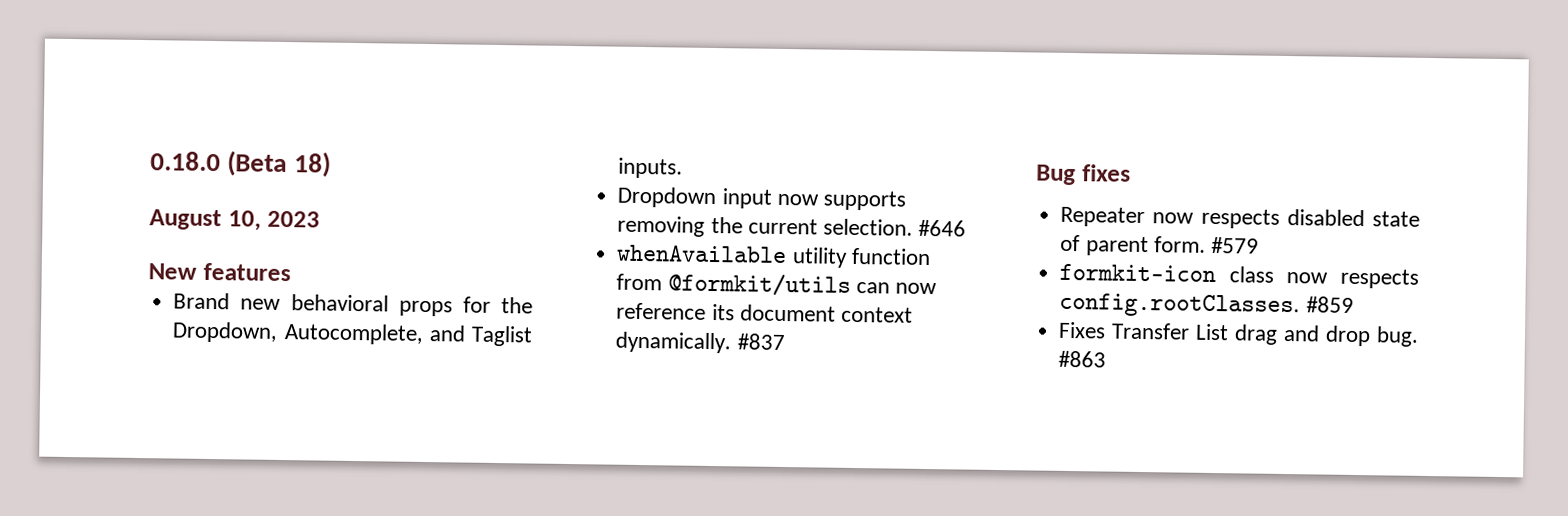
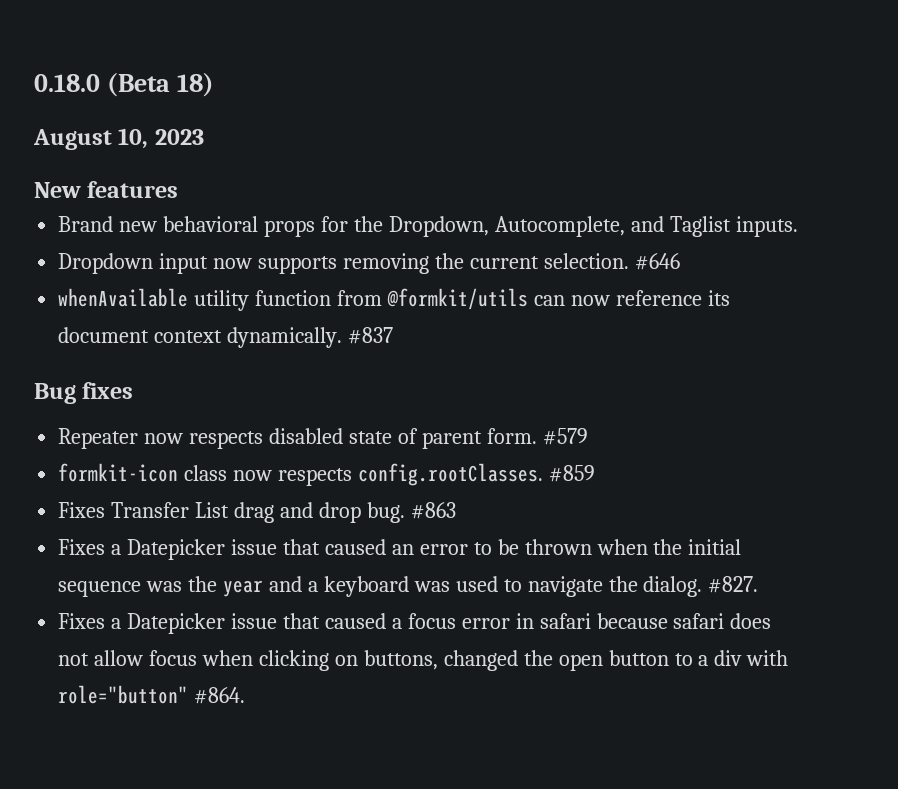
(1107, 359) none -> [58,539,742,560] [58,576,759,597] [58,613,772,634] [58,650,789,671] [58,685,246,704] // Fixes a Datepicker issue that caused an error to be thrown when the initial sequence was the year and a keyboard was used to navigate the dialog. #827. // Fixes a Datepicker issue that caused a focus error in safari because safari does not allow focus when clicking on buttons, changed the open button to a div with role="button" #864.

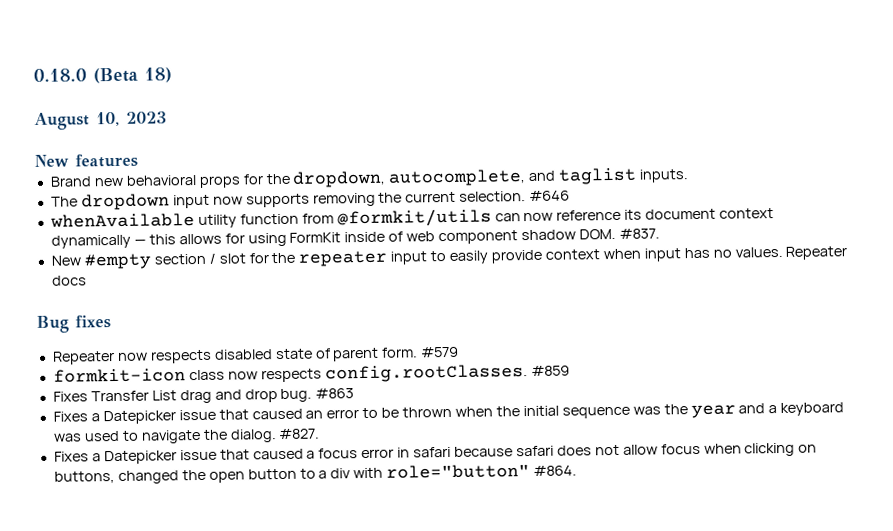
[388,216,731,237] Dropdown, Autocomplete, and Taglist -> [292,167,638,188] dropdown, autocomplete, and taglist
[58,253,154,274] Dropdown -> [50,193,170,211] The dropdown
[227,327,394,348] dynamically. #837 -> [50,228,660,249] [50,246,848,270] [51,275,87,286] dynamically — this allows for using FormKit inside of web component shadow DOM. #837. // New #empty section / slot for the repeater input to easily provide context when input has no values. Repeater docs

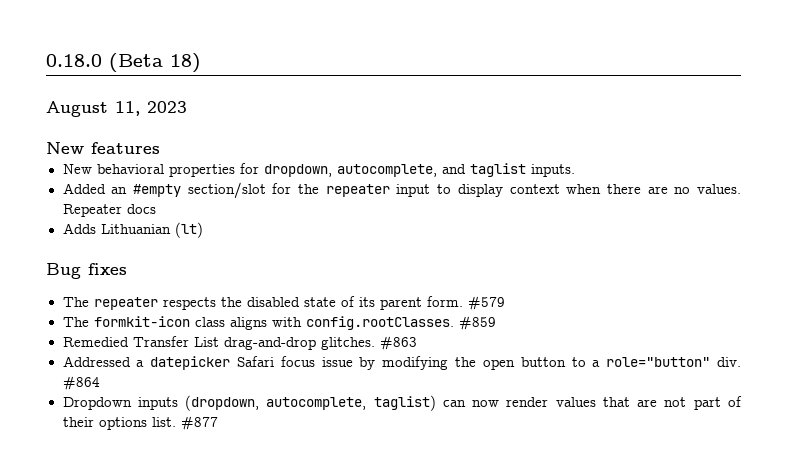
[96,111,120,127] 10, -> [115,101,140,116] 11,
[49,173,291,188] Brand new behavioral props for the -> [62,163,259,177] New behavioral properties for
[50,190,571,211] [49,208,775,228] [50,228,660,249] [50,253,246,270] The dropdown input now supports removing the current selection. #646 // whenAvailable utility function from @formkit/utils can now reference its document context dynamically — this allows for using FormKit inside of web component shadow DOM. #837. // New #empty section / slot -> [62,182,266,199] Added an #empty section/slot
[449,247,710,264] easily provide context when input has -> [457,184,668,197] display context when there are
(87, 280) none -> [62,222,203,238] // Adds Lithuanian (lt)
[52,349,212,365] Repeater now respects -> [62,297,242,310] The repeater respects the
(331, 353) none -> [358,297,375,307] its
(460, 352) none -> [62,317,89,327] The
[227,368,322,383] now respects -> [229,317,302,330] aligns with
[52,391,88,402] Fixes -> [62,337,129,347] Remedied
[179,388,355,404] [52,402,845,425] [52,428,321,444] [53,442,818,465] [53,470,179,484] drag and drop bug. #863 // Fixes a Datepicker issue that caused an error to be thrown when the initial sequence was the year and a keyboard was used to navigate the dialog. #827. // Fixes a Datepicker issue that caused a focus error in safari because safari does not allow focus when clicking on buttons, changed -> [223,336,417,350] [62,356,449,370] drag-and-drop glitches. #863 // Addressed a datepicker Safari focus issue by modifying
[330,464,578,479] div with role="button" #864. -> [606,357,741,367] [62,376,100,390] [62,395,742,411] [62,416,218,430] role="button" div. #864 // Dropdown inputs (dropdown, autocomplete, taglist) can now render values that are not part of their options list. #877

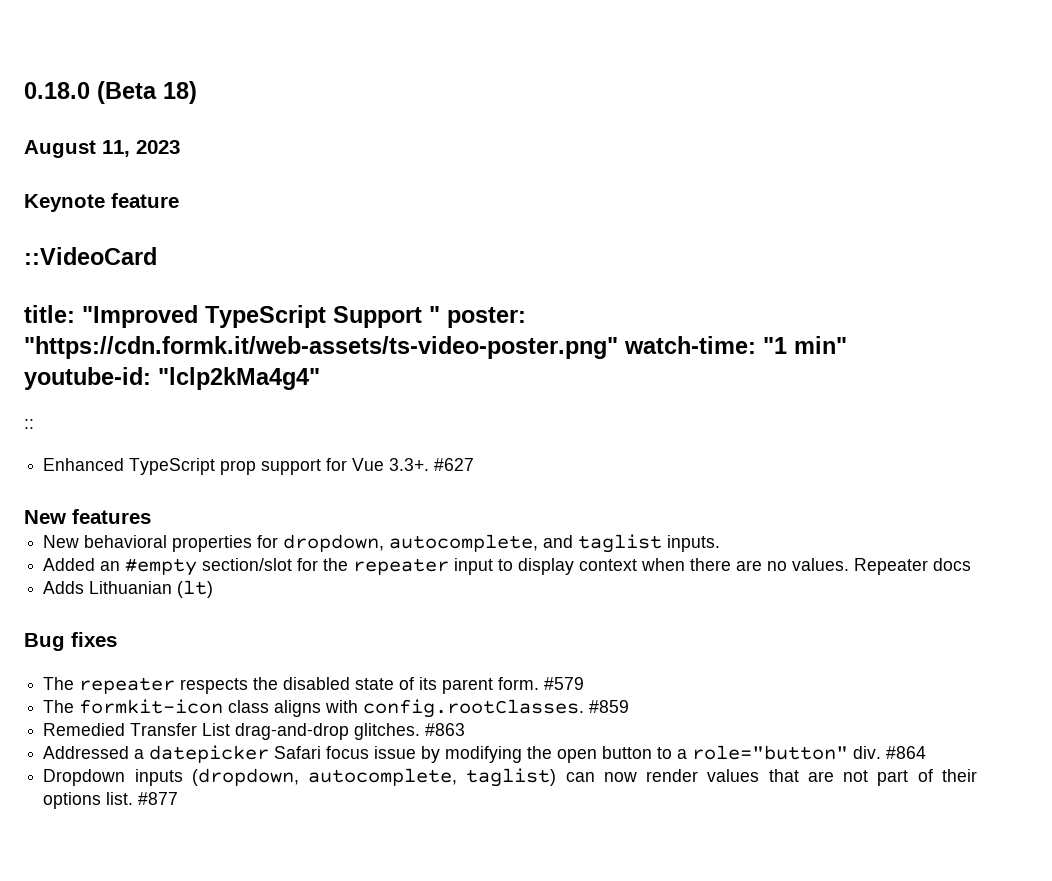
(187, 107) none -> [24,193,179,212] [24,247,157,265] [24,305,526,328] [24,336,847,359] [24,367,320,390] [24,419,34,429] [43,458,475,475] // Keynote feature // ::VideoCard // title: "Improved TypeScript Support " poster: "https://cdn.formk.it/web-assets/ts-video-poster.png" watch-time: "1 min" youtube-id: "lclp2kMa4g4" // :: // Enhanced TypeScript prop support for Vue 3.3+. #627

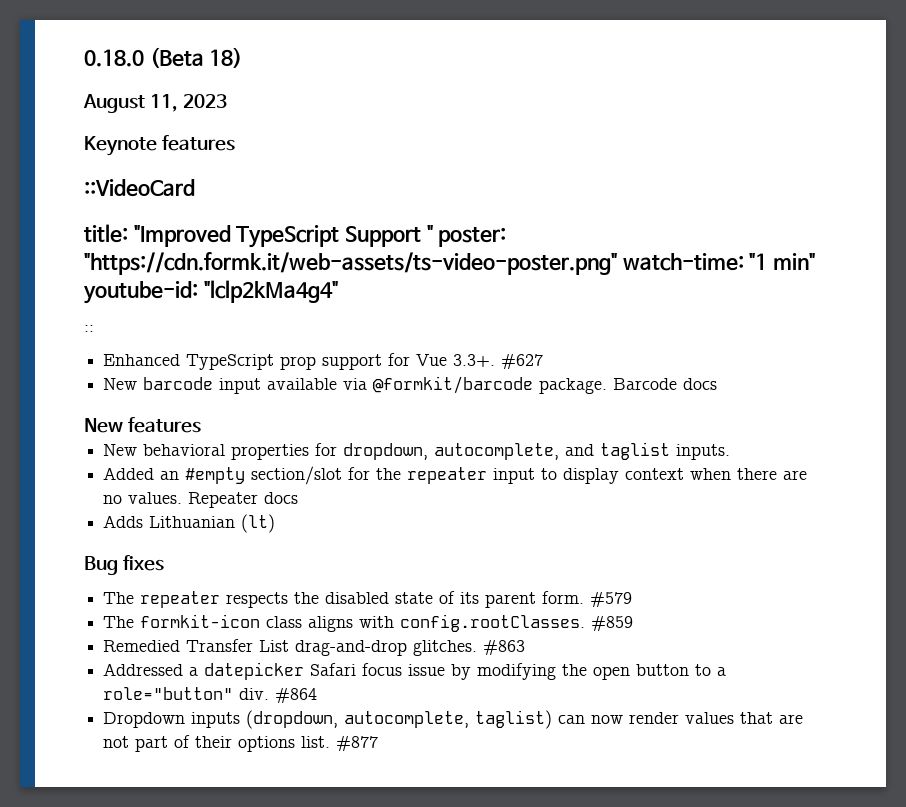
[111,193,179,208] feature -> [162,135,236,151] features
(475, 464) none -> [103,376,718,394] // New barcode input available via @formkit/barcode package. Barcode docs

